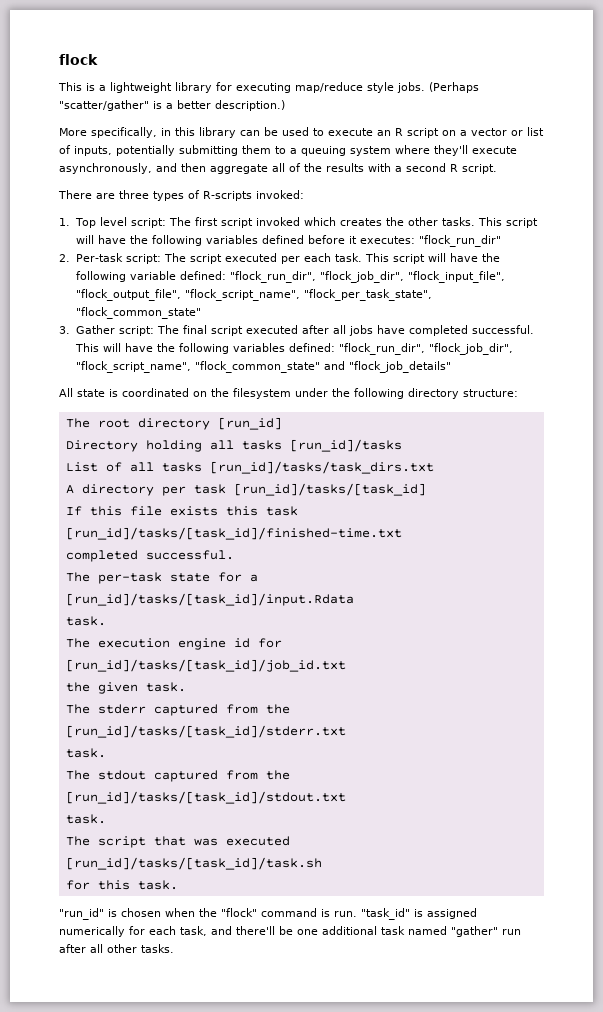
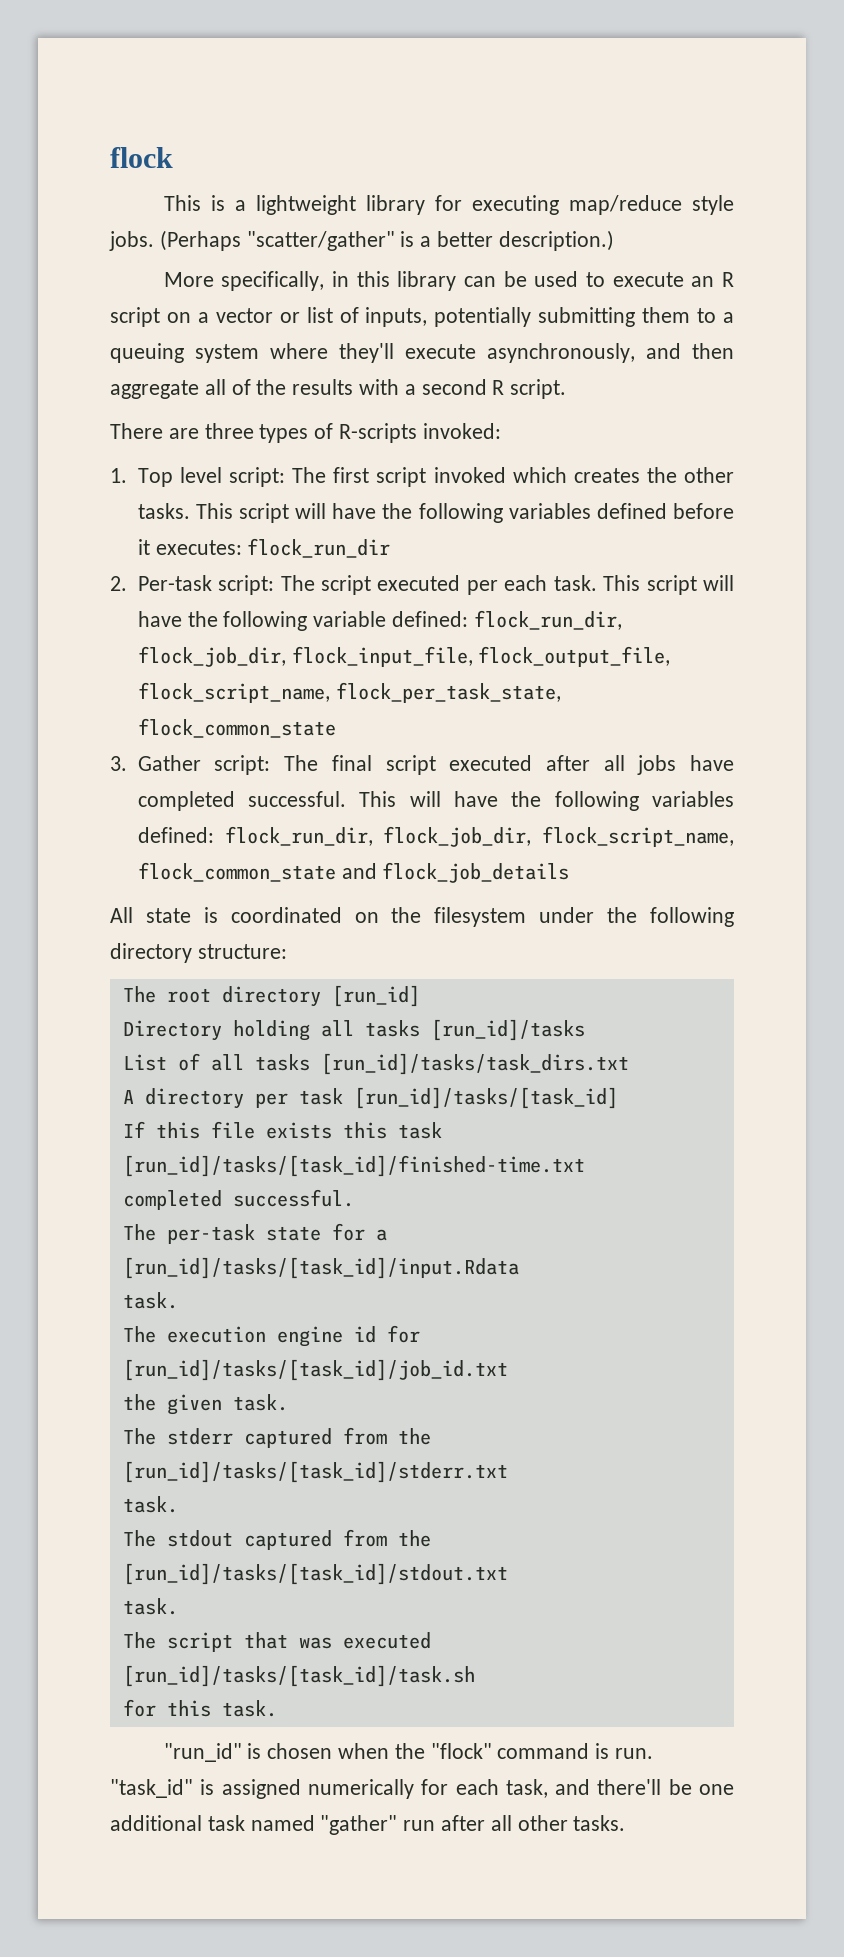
[418,235,501,247] "flock_run_dir" -> [247,538,391,558] flock_run_dir
[229,271,505,283] [75,289,432,301] [75,307,201,319] "flock_run_dir", "flock_job_dir", "flock_input_file", "flock_output_file", "flock_script_name", "flock_per_task_state", "flock_common_state" -> [473,610,622,630] [137,646,671,667] [137,682,561,703] [137,718,336,738] flock_run_dir, flock_job_dir, flock_input_file, flock_output_file, flock_script_name, flock_per_task_state, flock_common_state
[338,343,513,355] [75,361,451,373] "flock_run_dir", "flock_job_dir", "flock_script_name", "flock_common_state" and "flock_job_details" -> [224,826,734,847] [137,862,570,883] flock_run_dir, flock_job_dir, flock_script_name, flock_common_state and flock_job_details

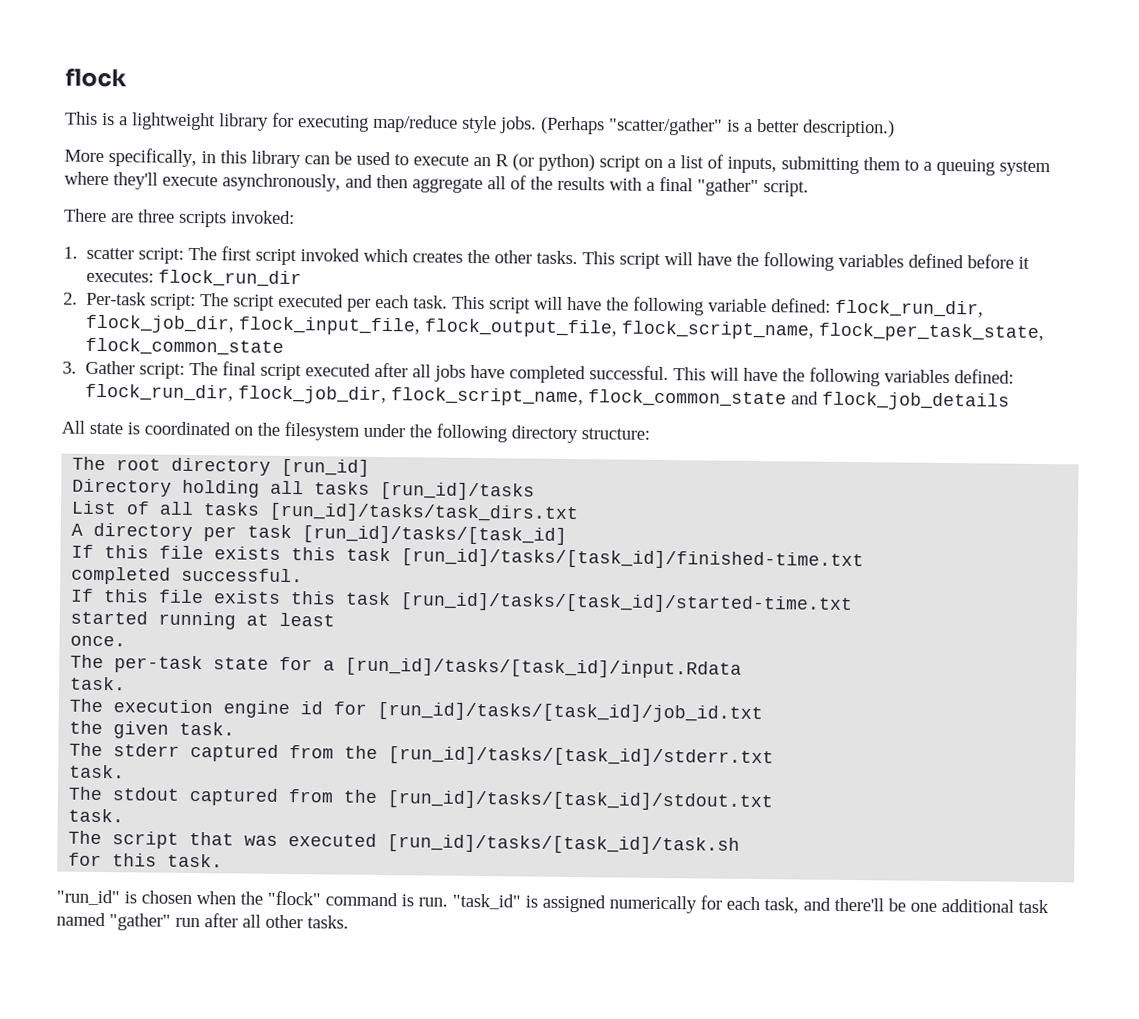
(734, 279) none -> [512,153,595,172] (or python)
[215,308,300,323] vector or -> (676, 164) none
[434,307,532,327] potentially -> (777, 165) none
[421,379,505,395] second R -> [659,176,759,196] final "gather"
[259,423,418,443] types of R-scripts -> [178,210,227,228] scripts
[137,467,222,487] Top level -> [86,247,135,260] scatter
(354, 1198) none -> [70,588,854,615] [70,610,336,630] [70,635,127,647] // If this file exists this task [run_id]/tasks/[task_id]/started-time.txt // started running at least // once.

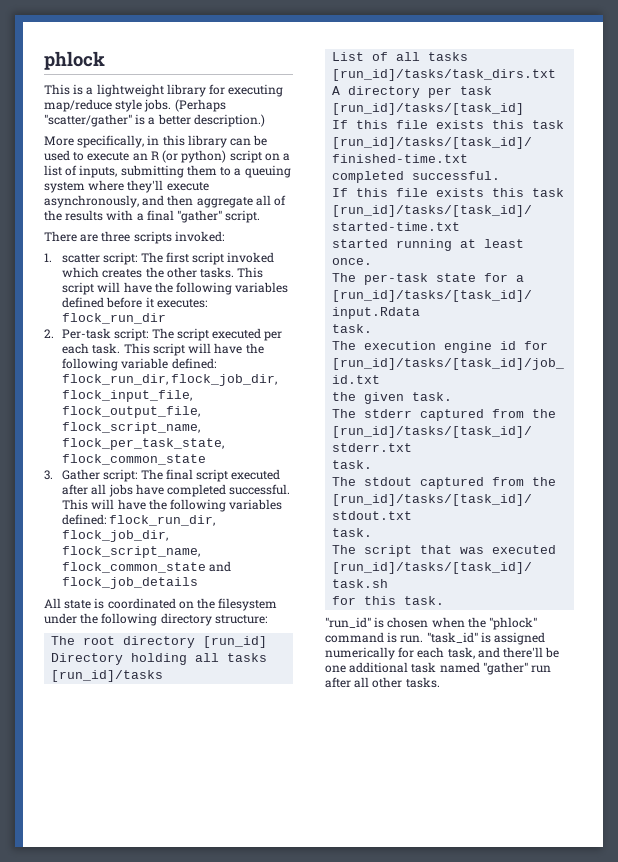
[65,67,127,88] flock -> [44,51,105,70] phlock
[267,890,321,906] "flock" -> [489,617,538,630] "phlock"

